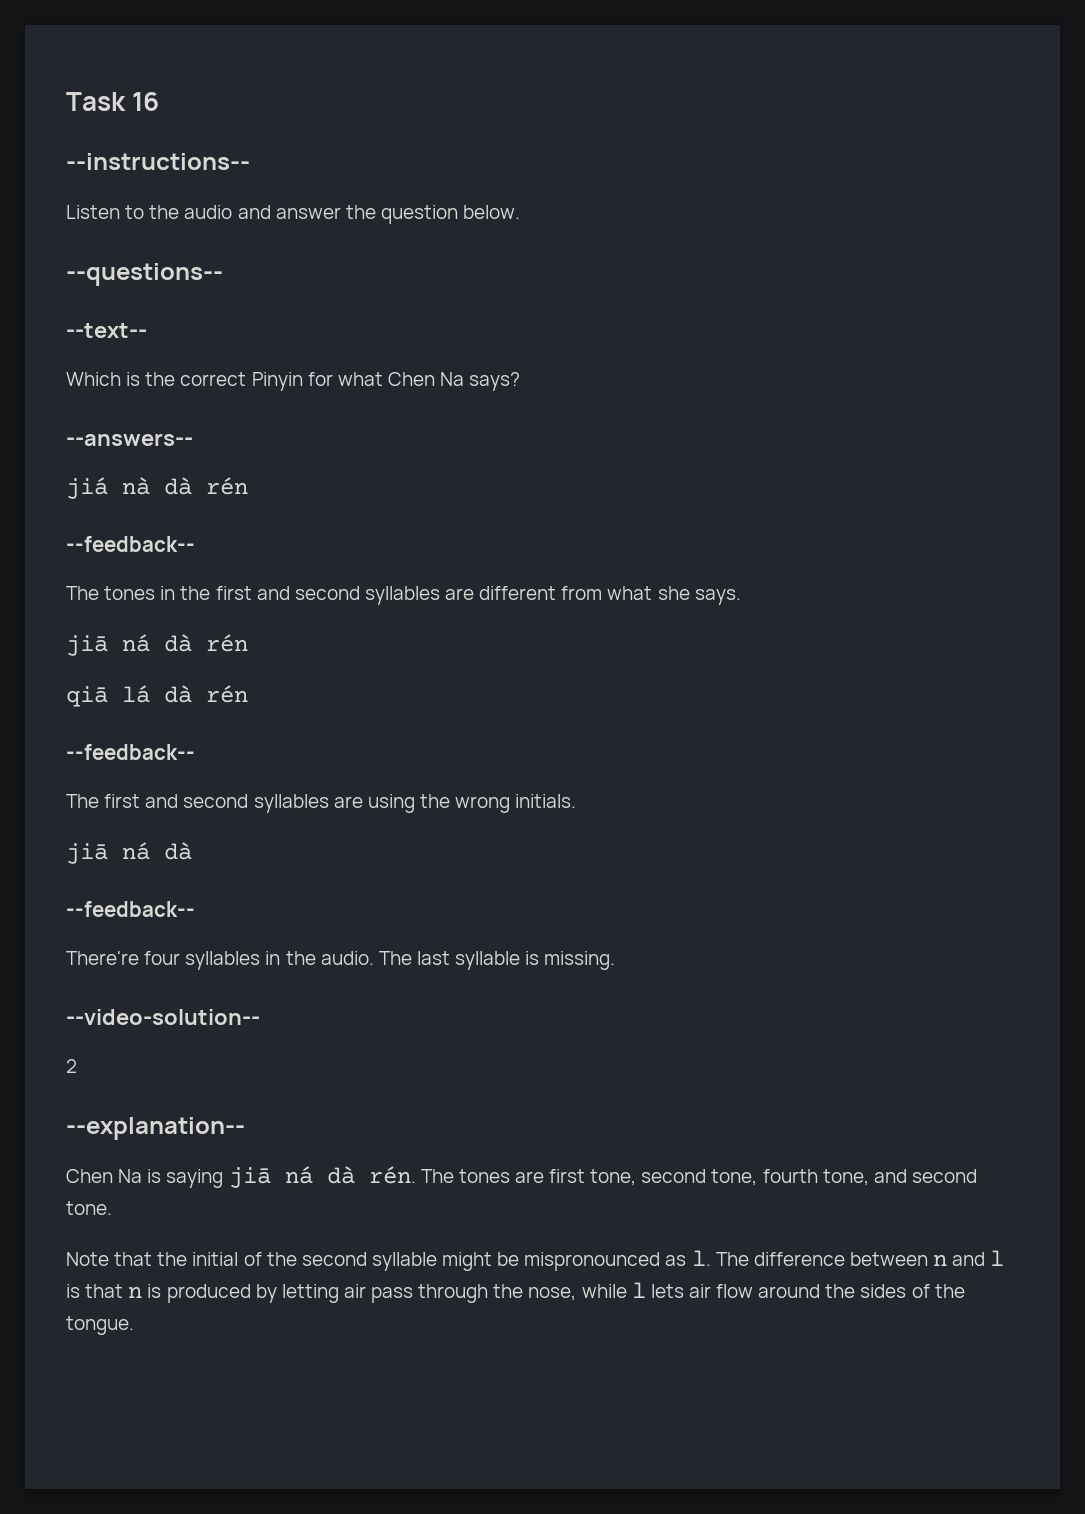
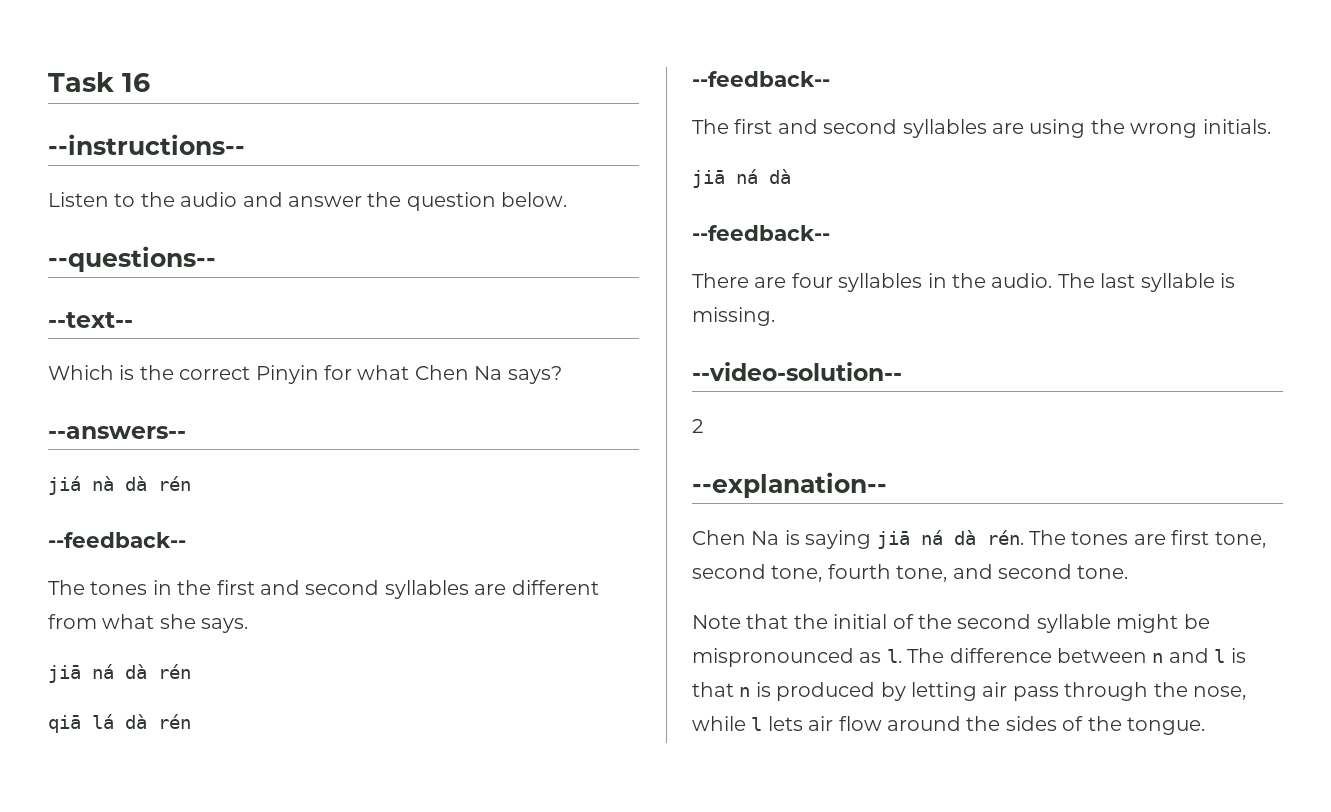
[66,951,139,965] There're -> [692,273,787,288] There are

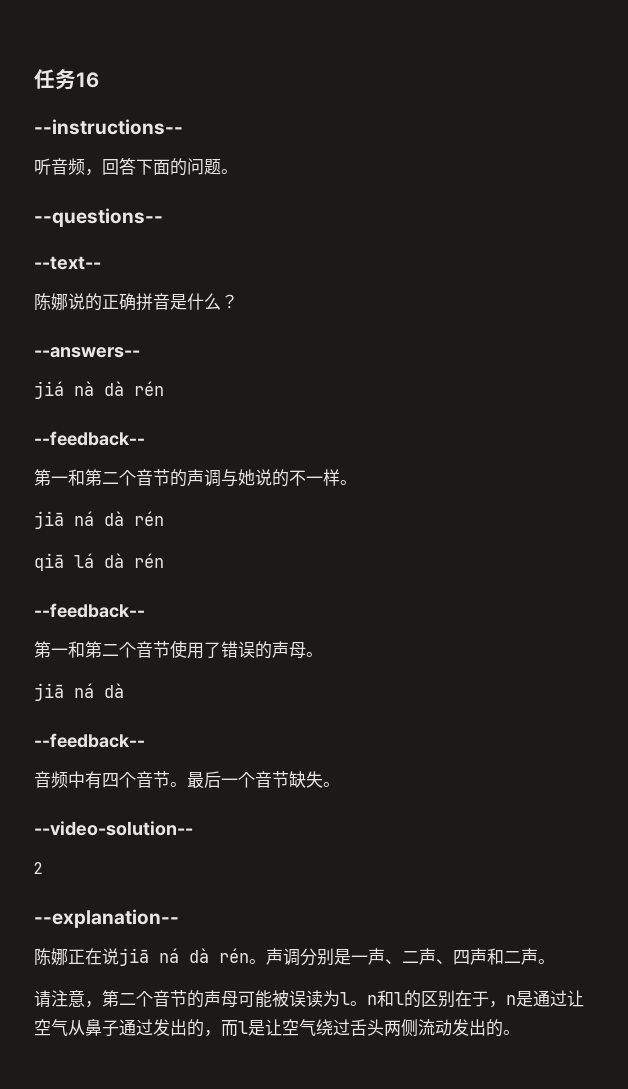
[48,72,114,92] Task -> [34,69,76,90] 任务
[48,192,568,211] [48,246,216,272] [48,312,133,328] [48,365,562,384] Listen to the audio and answer the question below. // --questions-- // --text-- // Which is the correct Pinyin for what Chen Na says? -> [34,157,238,176] [34,208,163,227] [34,256,101,270] [34,293,238,311] 听音频，回答下面的问题。 // --questions-- // --text-- // 陈娜说的正确拼音是什么？
[48,580,599,599] [48,614,249,633] The tones in the first and second syllables are different from what she says. -> [34,469,357,487] 第一和第二个音节的声调与她说的不一样。
[692,119,1271,138] [692,169,791,188] [692,225,830,241] [692,273,1235,292] [692,307,775,326] [692,362,902,381] [692,419,703,433] [692,472,887,498] [692,530,1266,549] [692,564,1129,582] [692,614,1210,633] [692,648,1246,667] [692,682,1246,701] [692,716,1205,735] The first and second syllables are using the wrong initials. // jiā ná dà // --feedback-- // There are four syllables in the audio. The last syllable is missing. // --video-solution-- // 2 // --explanation-- // Chen Na is saying jiā ná dà rén. The tones are first tone, second tone, fourth tone, and second tone. // Note that the initial of the second syllable might be mispronounced as l. The difference between n and l is that n is produced by letting air pass through the nose, while l lets air flow around the sides of the tongue. -> [34,640,323,659] [34,683,124,701] [34,733,145,748] [34,771,340,789] [34,821,193,836] [34,862,42,874] [34,909,179,928] [34,948,555,966] [34,990,584,1008] [34,1019,520,1037] 第一和第二个音节使用了错误的声母。 // jiā ná dà // --feedback-- // 音频中有四个音节。最后一个音节缺失。 // --video-solution-- // 2 // --explanation-- // 陈娜正在说jiā ná dà rén。声调分别是一声、二声、四声和二声。 // 请注意，第二个音节的声母可能被误读为l。n和l的区别在于，n是通过让空气从鼻子通过发出的，而l是让空气绕过舌头两侧流动发出的。

